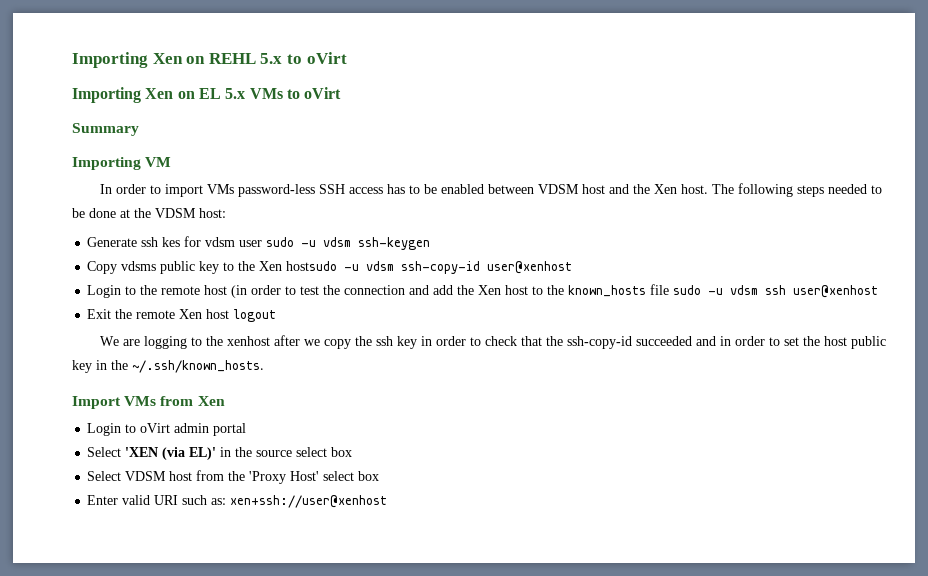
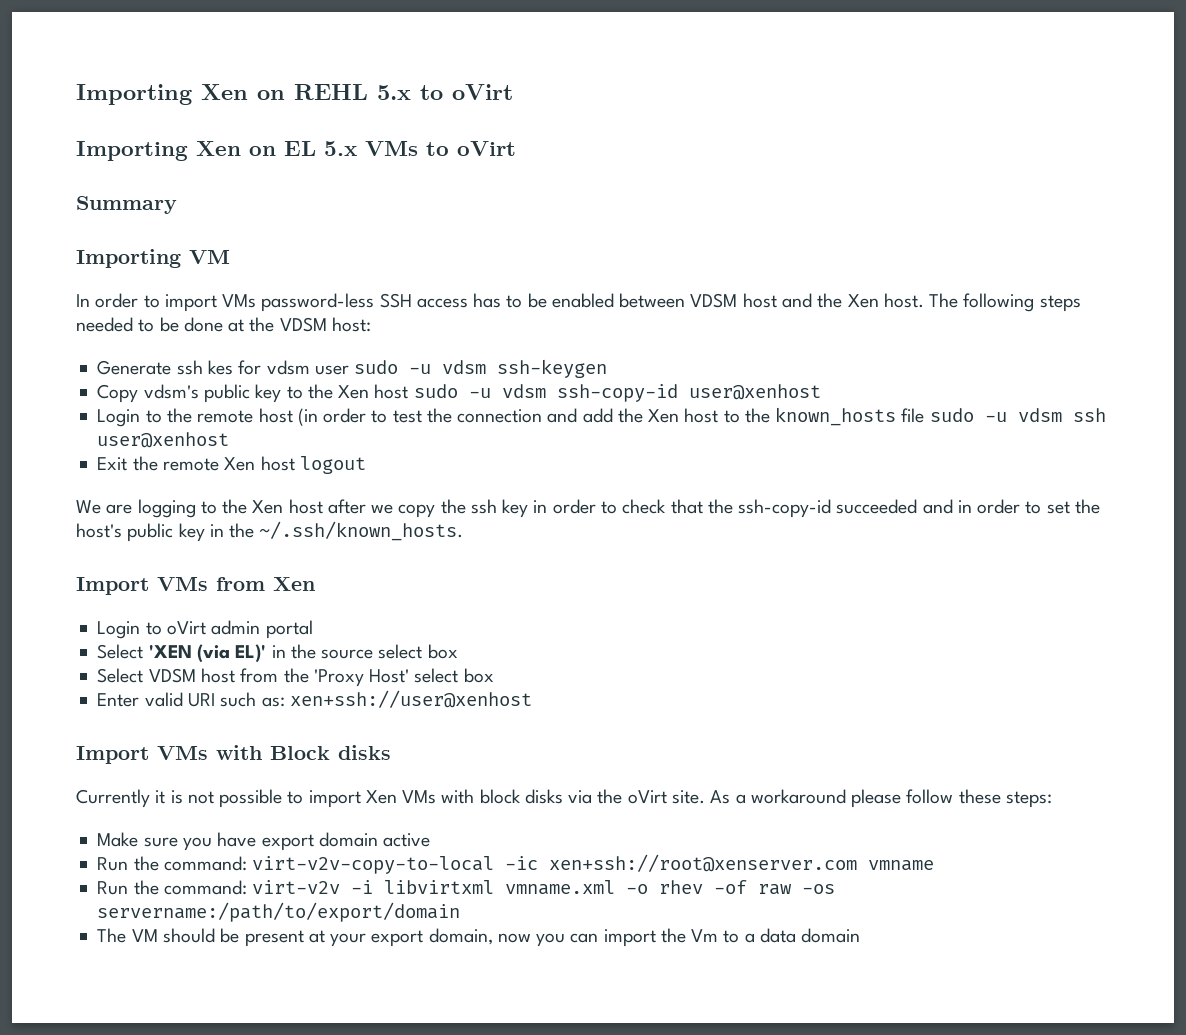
[121,261,157,271] vdsms -> [143,384,199,399] vdsm's
[286,261,338,271] hostsudo -> [374,384,458,399] host sudo
[227,336,271,346] xenhost -> [252,499,323,514] Xen host
[824,336,848,346] host -> [76,523,122,538] host's
(388, 501) none -> [76,745,391,764] [76,789,1052,808] [97,832,431,851] [97,854,935,874] [97,880,836,895] [97,902,461,922] [97,928,861,947] // Import VMs with Block disks // Currently it is not possible to import Xen VMs with block disks via the oVirt site. As a workaround please follow these steps: // Make sure you have export domain active // Run the command: virt-v2v-copy-to-local -ic xen+ssh://root@xenserver.com vmname // Run the command: virt-v2v -i libvirtxml vmname.xml -o rhev -of raw -os servername:/path/to/export/domain // The VM should be present at your export domain, now you can import the Vm to a data domain

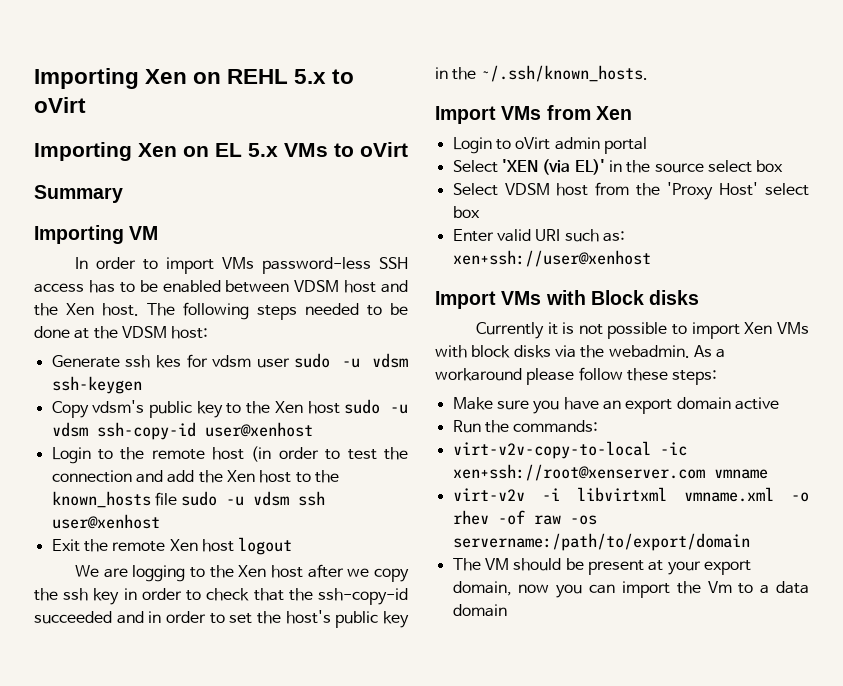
[627,790,705,804] oVirt site. -> [608,345,690,358] webadmin.
(257, 839) none -> [602,400,621,410] an
[163,856,247,871] command: -> [513,420,599,433] commands: //
[97,880,247,895] Run the command: -> (768, 474) none

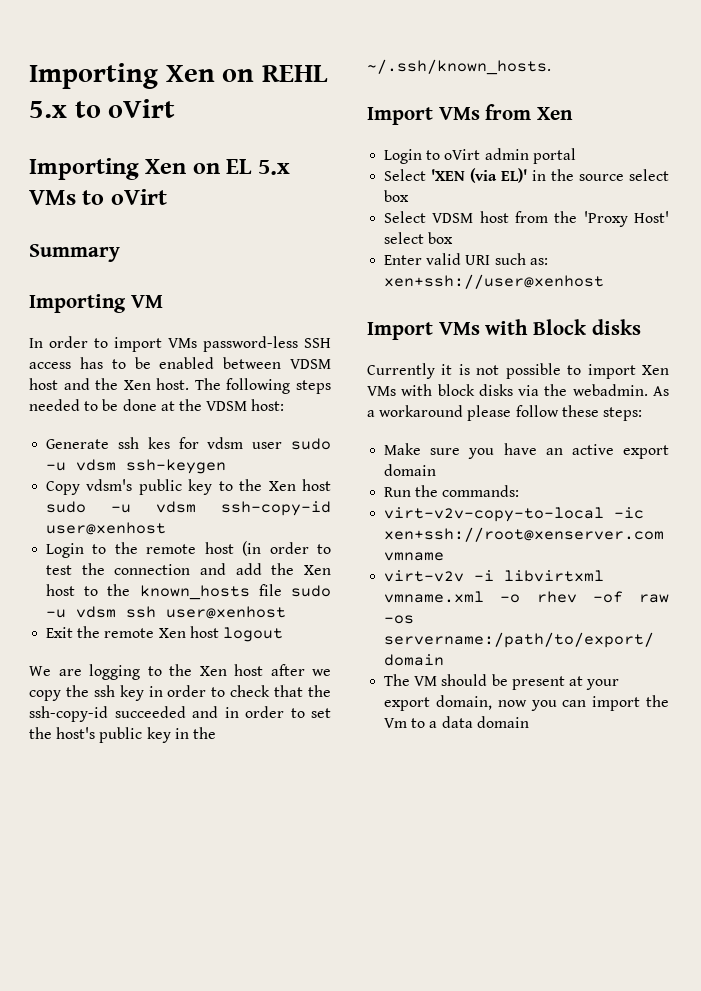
(621, 405) none -> [571,444,614,455] active
[734,397,779,410] active -> (437, 470) none

